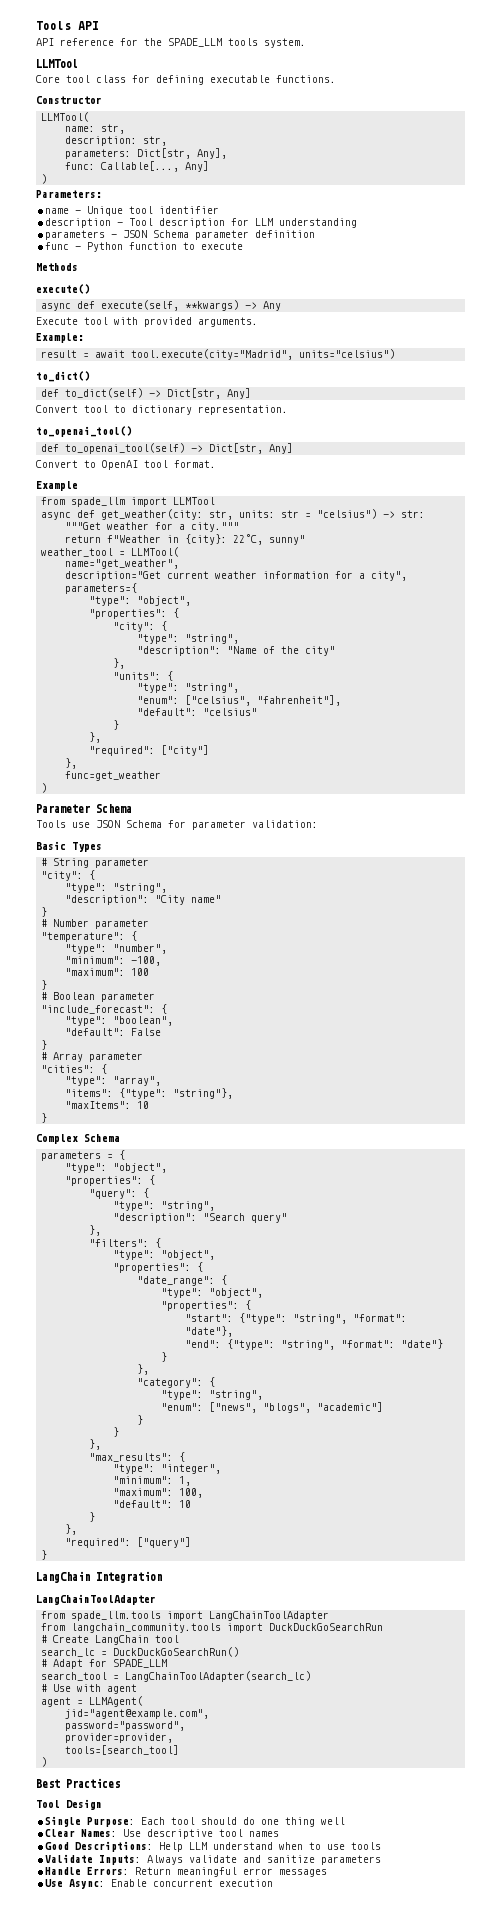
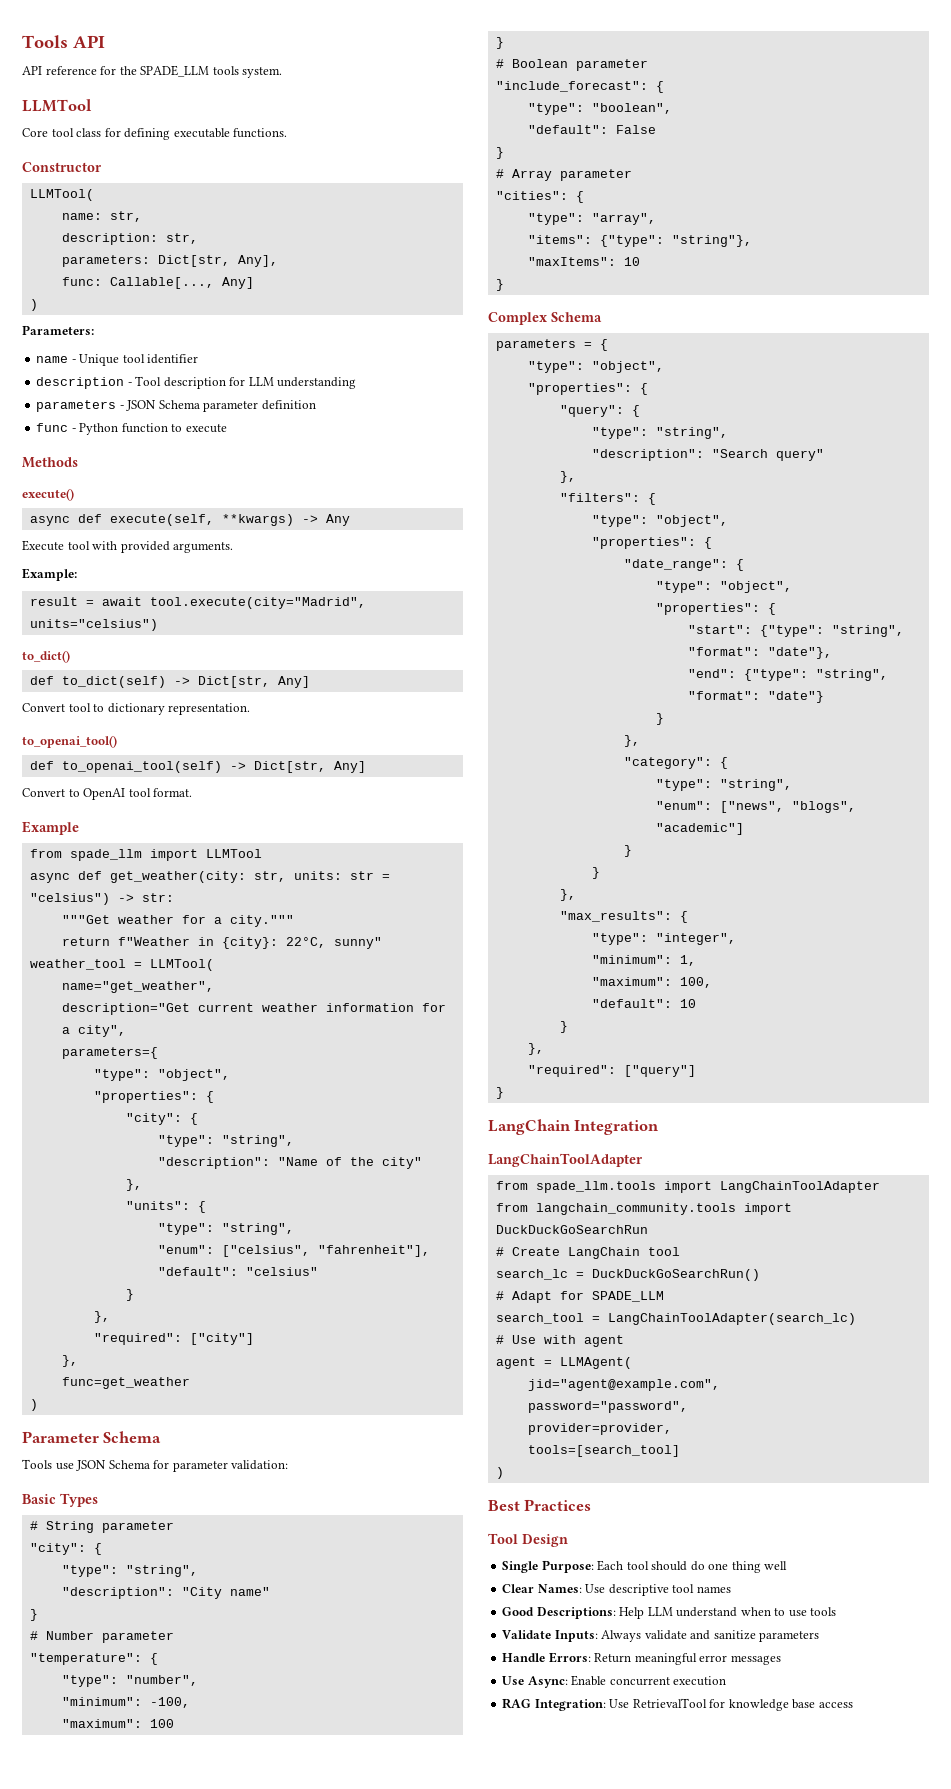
(274, 1883) none -> [502,1698,853,1711] // RAG Integration: Use RetrievalTool for knowledge base access

